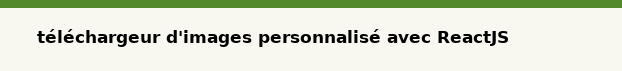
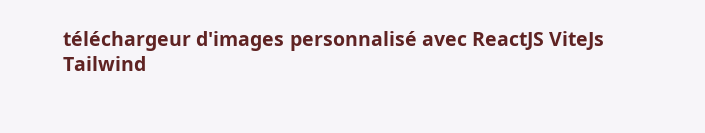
(509, 38) none -> [549,31,605,50] [63,56,146,71] ViteJs Tailwind

